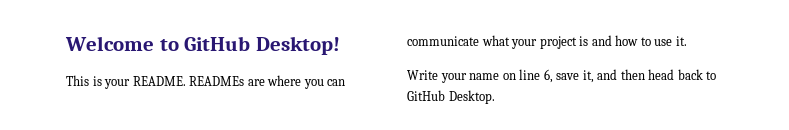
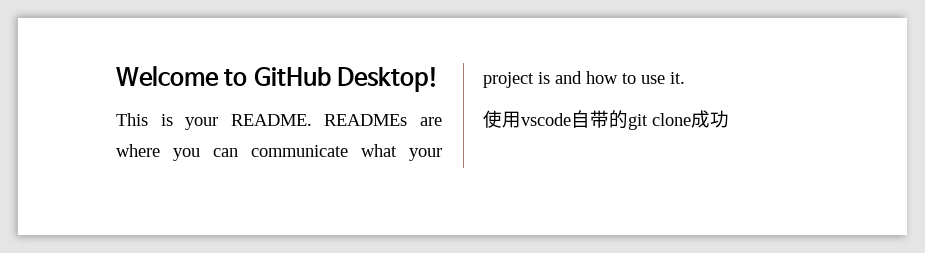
[407,69,717,83] [407,90,495,104] Write your name on line 6, save it, and then head back to GitHub Desktop. -> [483,110,729,130] 使用vscode自带的git clone成功

